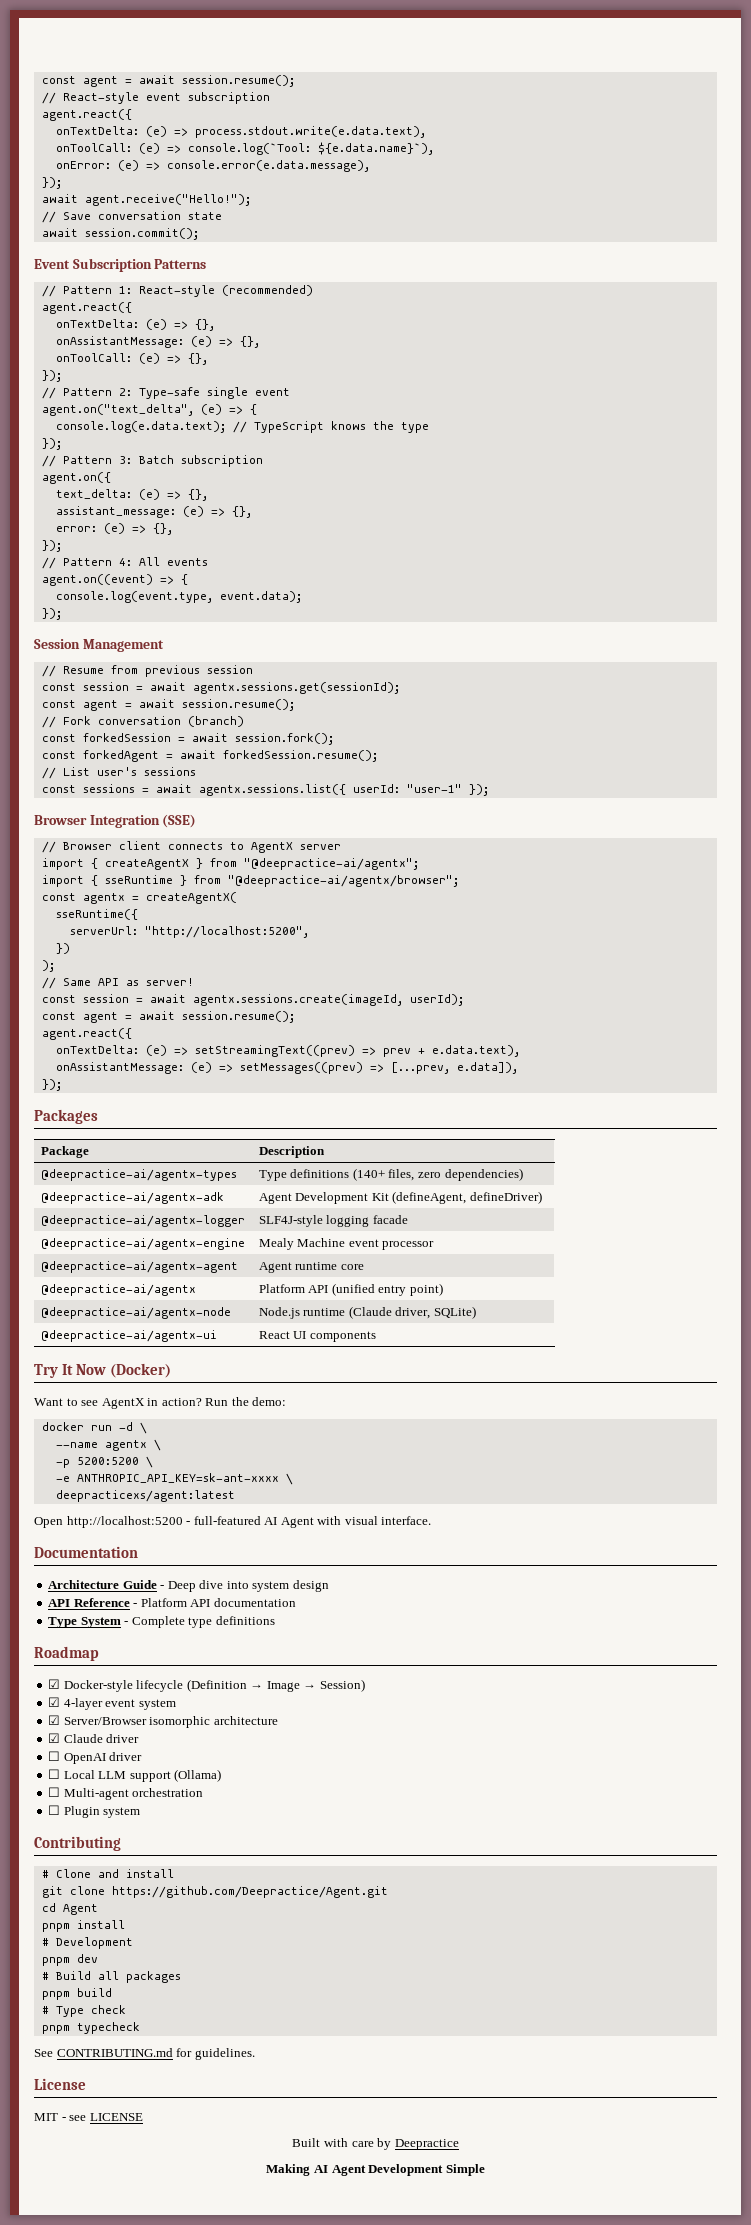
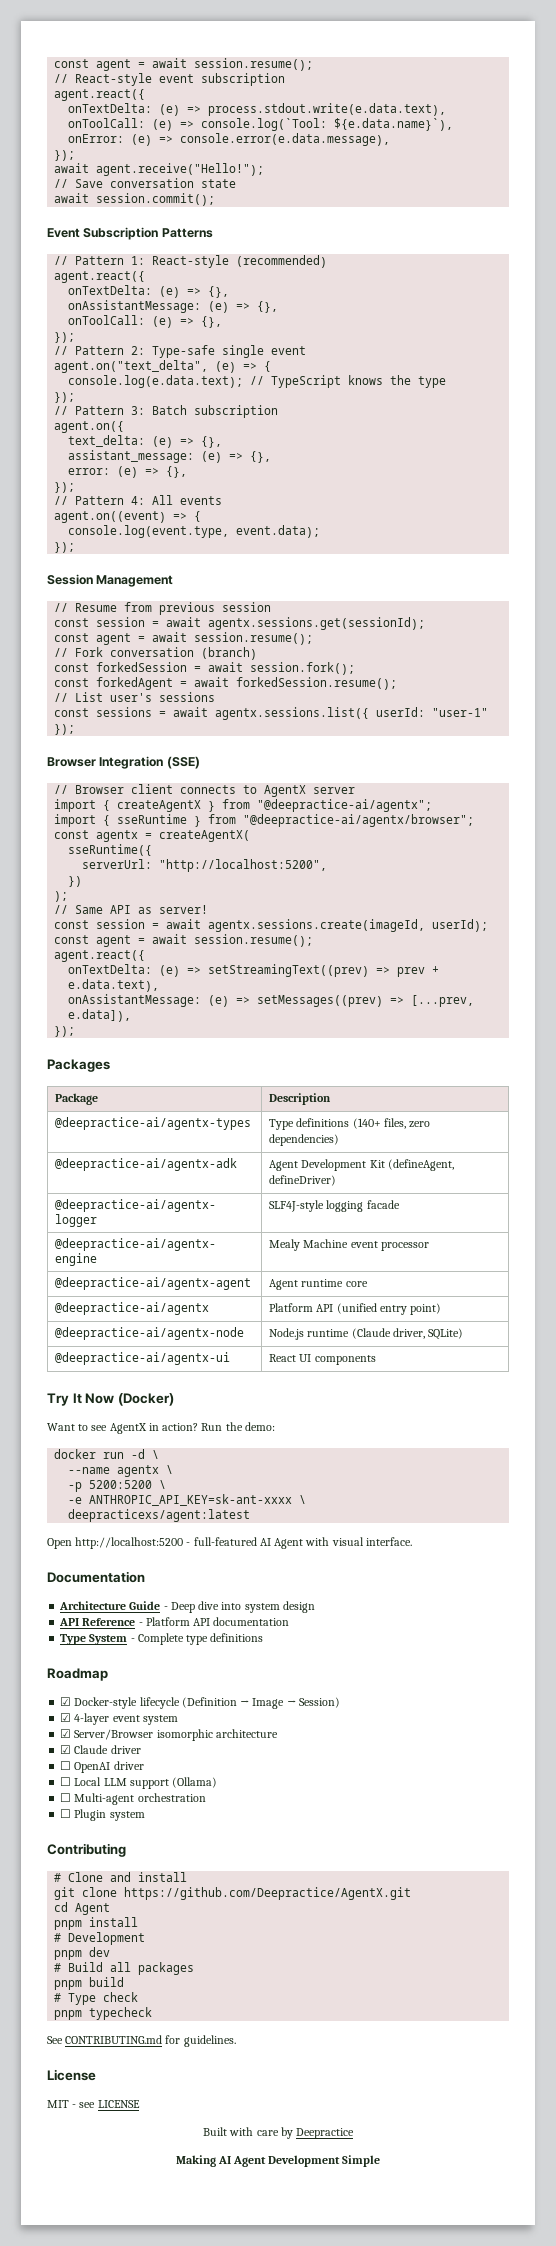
[111,1886,388,1898] https://github.com/Deepractice/Agent.git -> [124,1887,412,1900] https://github.com/Deepractice/AgentX.git

